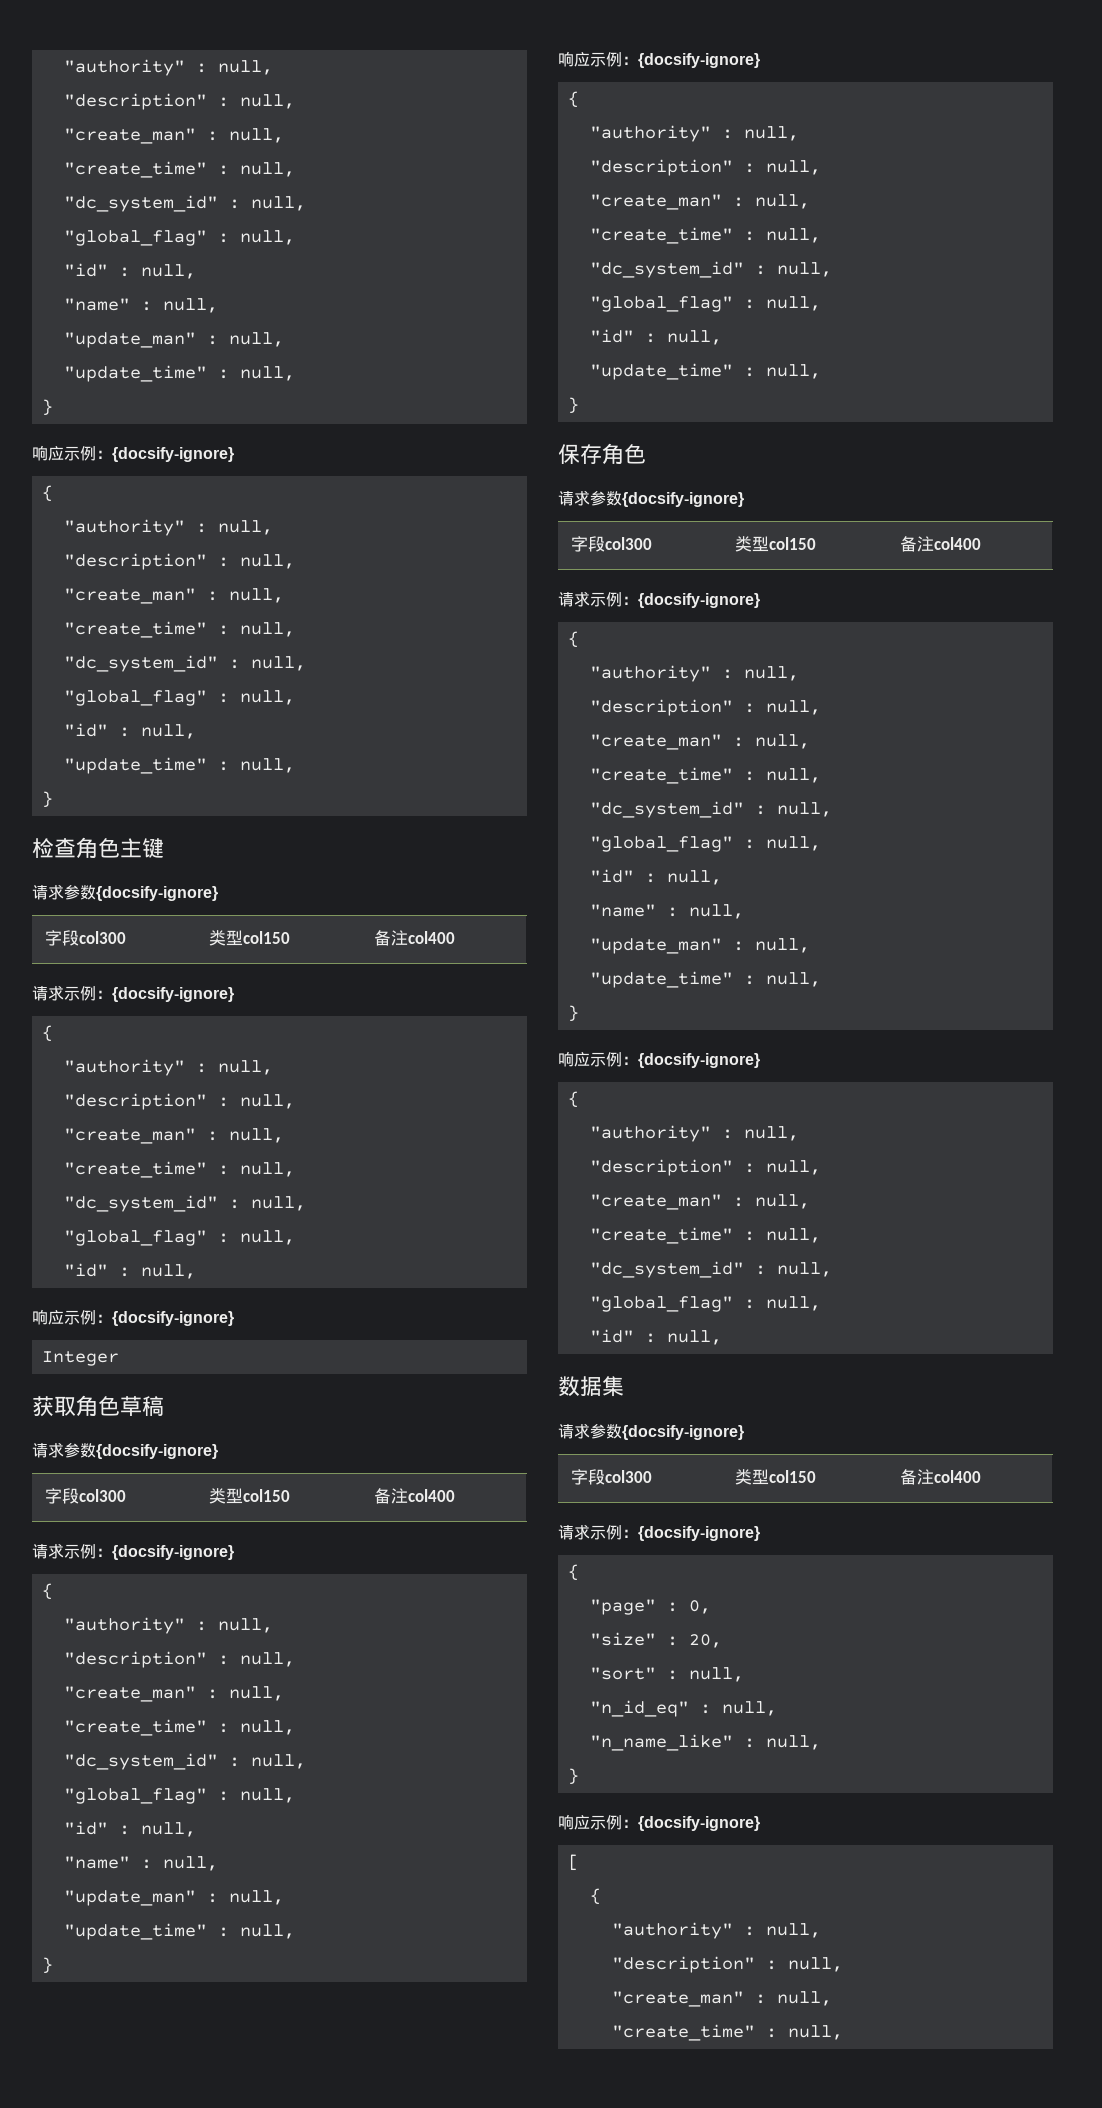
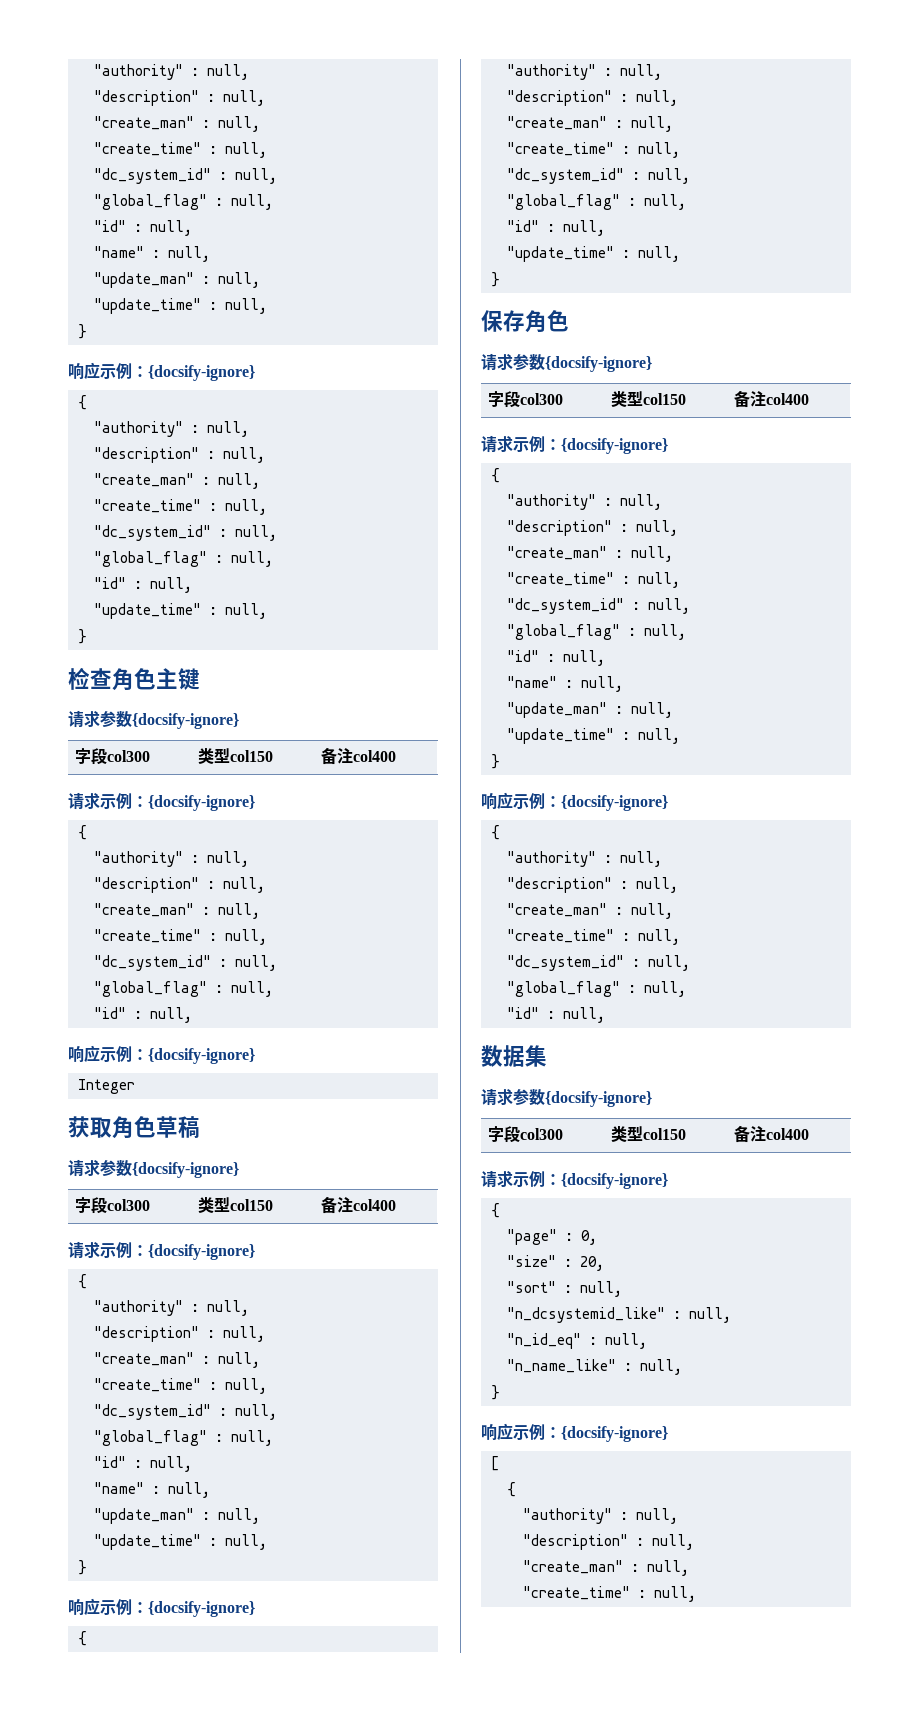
(745, 1674) none -> [506,1307,731,1323] // "n_dcsystemid_like" : null,

